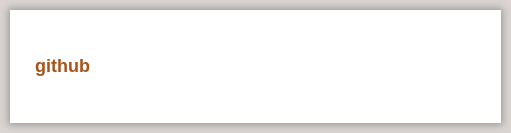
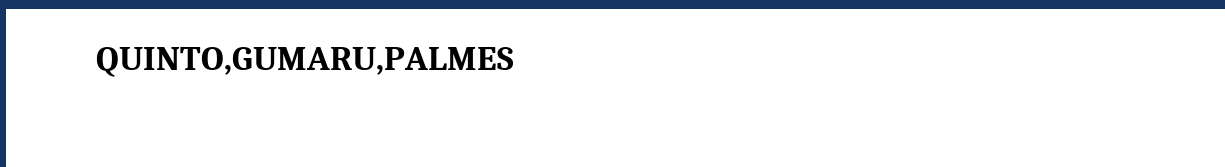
[35,59,90,76] github -> [96,47,514,77] QUINTO,GUMARU,PALMES

